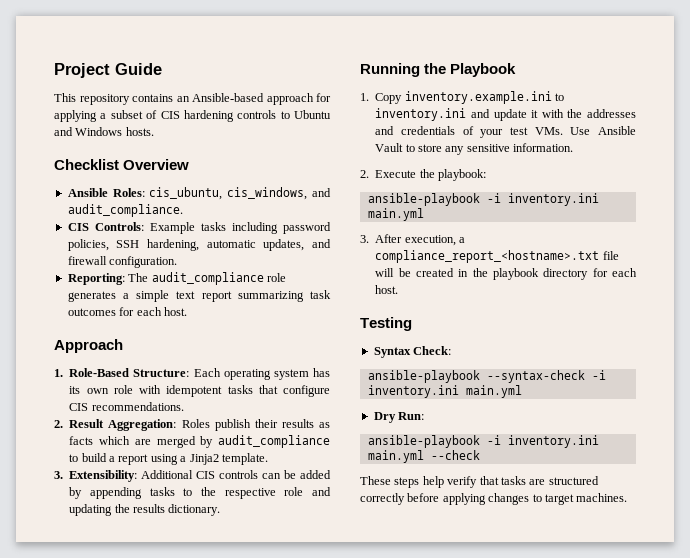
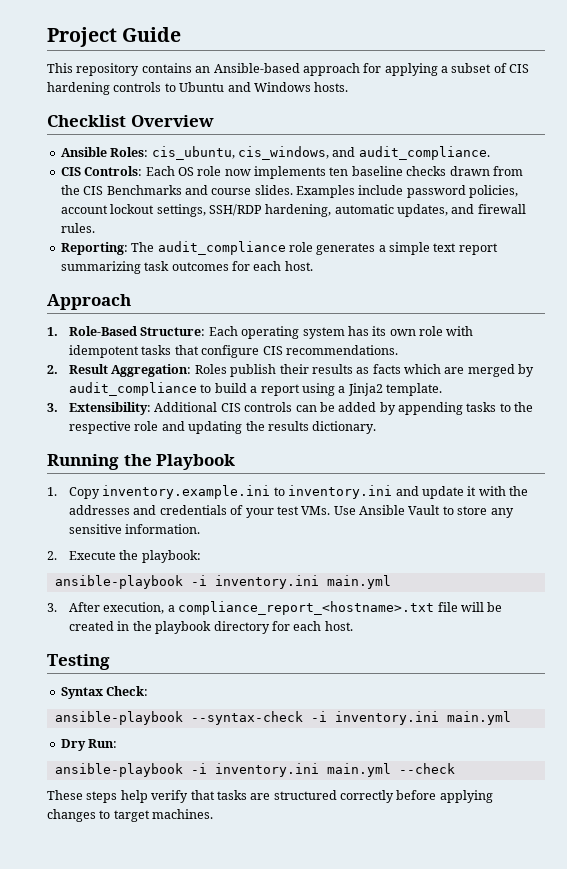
[149,222,331,234] [67,239,140,251] Example tasks including password policies, SSH -> [145,166,523,179] [60,185,519,198] [60,204,262,217] Each OS role now implements ten baseline checks drawn from the CIS Benchmarks and course slides. Examples include password policies, account lockout settings, SSH/RDP
[109,256,178,268] configuration. -> [60,223,95,233] rules.

